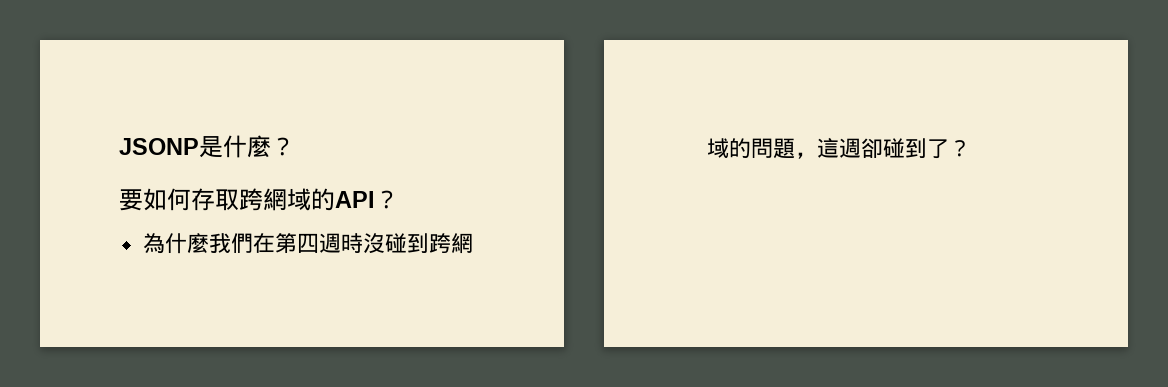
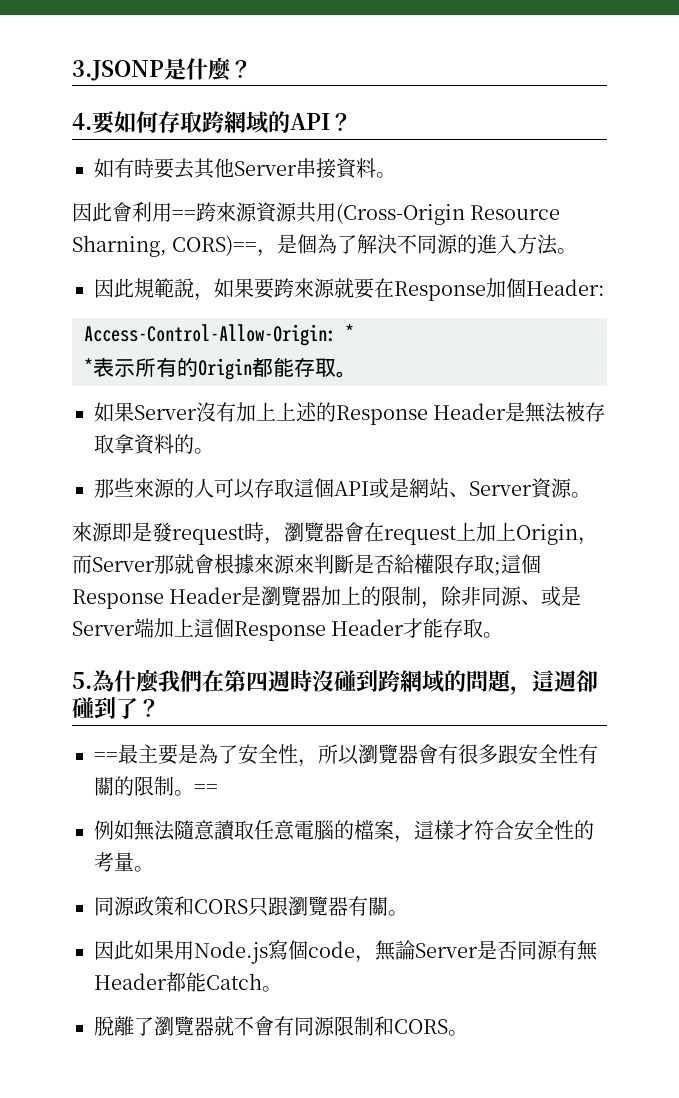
[119,138,199,155] JSONP -> [72,60,164,81] 3.JSONP
(295, 146) none -> [72,113,92,130] 4.
(399, 199) none -> [94,158,396,179] [72,202,561,225] [72,234,578,257] [94,278,605,301] [84,324,354,346] [84,357,357,380] [94,402,606,425] [94,434,214,455] [94,478,591,499] [72,522,598,545] [72,554,541,576] [72,586,582,609] [72,618,504,641] [72,672,92,689] 如有時要去其他Server串接資料。 // 因此會利用==跨來源資源共用(Cross-Origin Resource Sharning, CORS)==，是個為了解決不同源的進入方法。 // 因此規範說，如果要跨來源就要在Response加個Header: // Access-Control-Allow-Origin: * // *表示所有的Origin都能存取。 // 如果Server沒有加上上述的Response Header是無法被存取拿資料的。 // 那些來源的人可以存取這個API或是網站、Server資源。 // 來源即是發request時，瀏覽器會在request上加上Origin，而Server那就會根據來源來判斷是否給權限存取;這個Response Header是瀏覽器加上的限制，除非同源、或是Server端加上這個Response Header才能存取。 // 5.
(971, 148) none -> [94,744,598,767] [94,776,218,796] [94,820,594,843] [94,852,154,872] [94,896,408,917] [94,940,598,964] [94,972,282,992] [94,1016,468,1036] // ==最主要是為了安全性，所以瀏覽器會有很多跟安全性有關的限制。== // 例如無法隨意讀取任意電腦的檔案，這樣才符合安全性的考量。 // 同源政策和CORS只跟瀏覽器有關。 // 因此如果用Node.js寫個code，無論Server是否同源有無Header都能Catch。 // 脫離了瀏覽器就不會有同源限制和CORS。

